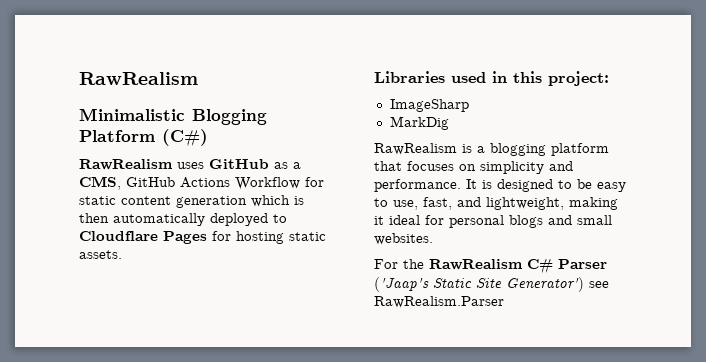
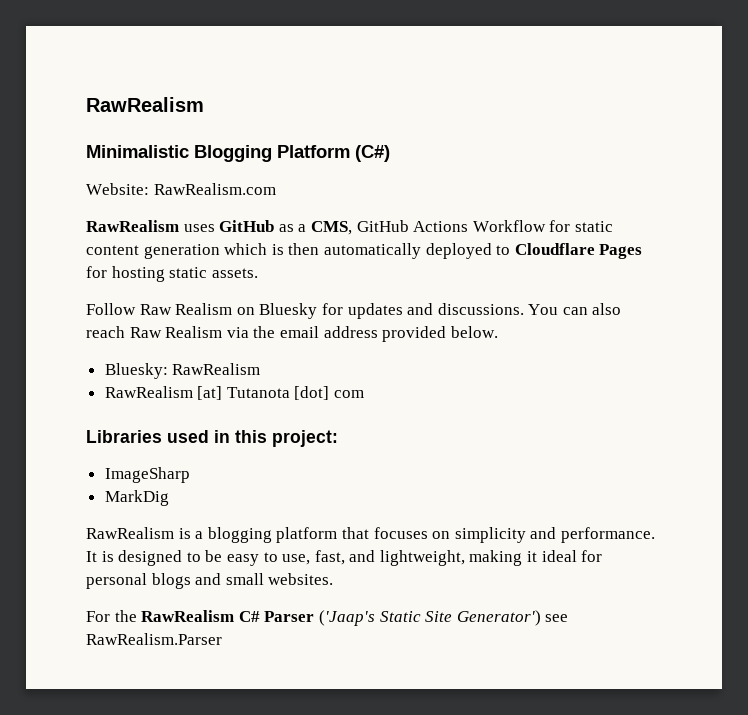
(208, 138) none -> [86,183,276,195] // Website: RawRealism.com
(122, 254) none -> [86,303,622,319] [86,326,498,342] [104,363,261,379] [104,386,365,400] // Follow Raw Realism on Bluesky for updates and discussions. You can also reach Raw Realism via the email address provided below. // Bluesky: RawRealism // RawRealism [at] Tutanota [dot] com

